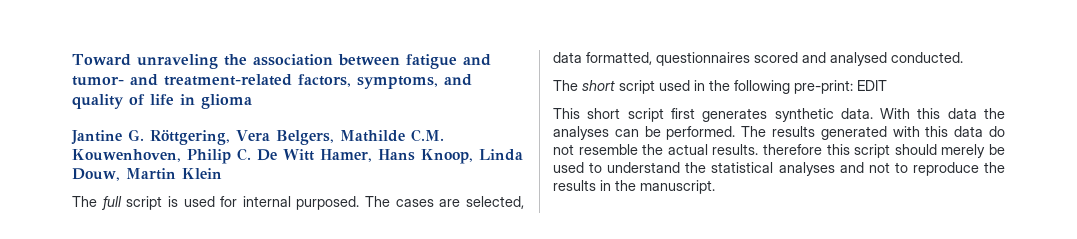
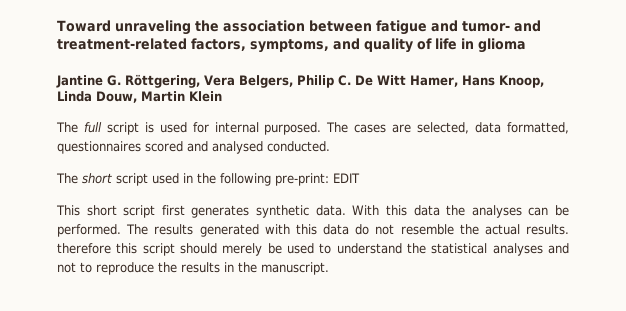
[339,129,444,142] [72,149,181,162] Mathilde C.M. Kouwenhoven, -> (293, 81) none

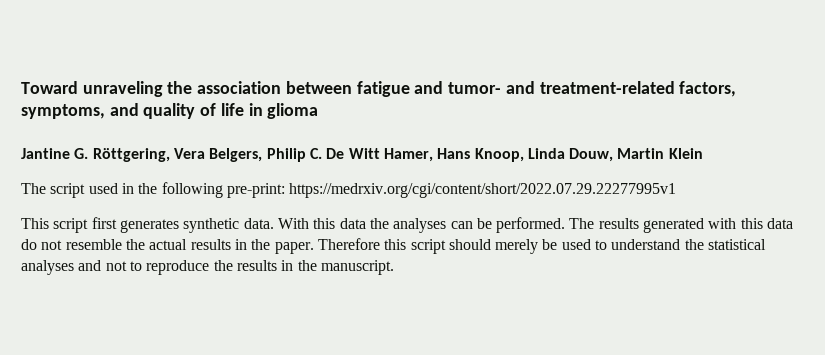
[83,122,569,135] [57,141,330,154] [56,173,112,184] full script is used for internal purposed. The cases are selected, data formatted, questionnaires scored and analysed conducted. // The short -> (46, 188) none
[333,173,360,183] EDIT -> [289,183,677,198] https://medrxiv.org/cgi/content/short/2022.07.29.22277995v1
[86,205,117,216] short -> (49, 223) none
[526,224,570,235] [57,243,111,254] results. therefore -> [190,238,380,254] results in the paper. Therefore

